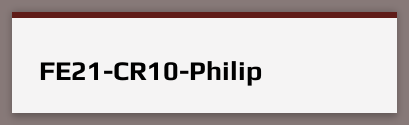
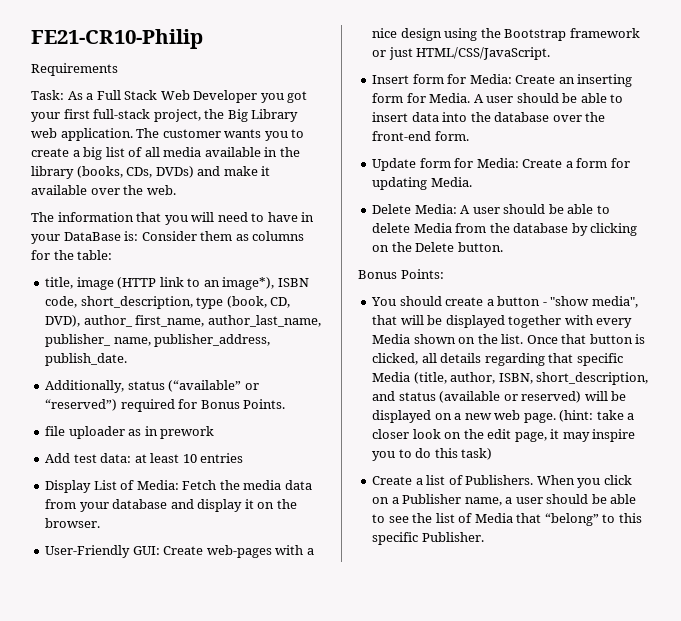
(262, 73) none -> [31,63,118,76] [31,90,308,103] [31,109,299,122] [31,128,305,141] [31,147,300,160] [31,166,271,179] [31,185,176,195] [31,212,315,225] [31,231,305,244] [31,250,113,260] [45,277,309,290] [45,296,291,309] [45,315,321,327] [45,334,271,347] [45,353,128,366] [45,380,259,393] [45,399,286,412] [45,426,215,439] [45,453,244,463] [45,480,312,493] [45,499,297,512] [45,518,101,528] [45,545,314,558] [372,28,640,41] [372,47,551,60] [372,74,633,87] [372,93,624,103] [372,112,606,122] [372,131,469,141] [372,158,630,171] [372,177,472,190] [372,204,610,214] [372,223,638,236] [372,242,503,252] [358,269,444,279] [371,296,638,308] [372,315,633,328] [372,334,646,344] [372,353,623,366] [372,372,649,385] [372,391,627,403] [372,410,635,423] [372,429,636,442] [372,448,493,461] [372,475,632,488] [372,494,637,506] [372,513,642,526] [372,532,484,545] // Requirements // Task: As a Full Stack Web Developer you got your first full-stack project, the Big Library web application. The customer wants you to create a big list of all media available in the library (books, CDs, DVDs) and make it available over the web. // The information that you will need to have in your DataBase is: Consider them as columns for the table: // title, image (HTTP link to an image*), ISBN code, short_description, type (book, CD, DVD), author_ first_name, author_last_name, publisher_ name, publisher_address, publish_date. // Additionally, status (“available” or “reserved”) required for Bonus Points. // file uploader as in prework // Add test data: at least 10 entries // Display List of Media: Fetch the media data from your database and display it on the browser. // User-Friendly GUI: Create web-pages with a nice design using the Bootstrap framework or just HTML/CSS/JavaScript. // Insert form for Media: Create an inserting form for Media. A user should be able to insert data into the database over the front-end form. // Update form for Media: Create a form for updating Media. // Delete Media: A user should be able to delete Media from the database by clicking on the Delete button. // Bonus Points: // You should create a button - "show media", that will be displayed together with every Media shown on the list. Once that button is clicked, all details regarding that specific Media (title, author, ISBN, short_description, and status (available or reserved) will be displayed on a new web page. (hint: take a closer look on the edit page, it may inspire you to do this task) // Create a list of Publishers. When you click on a Publisher name, a user should be able to see the list of Media that “belong” to this specific Publisher.

